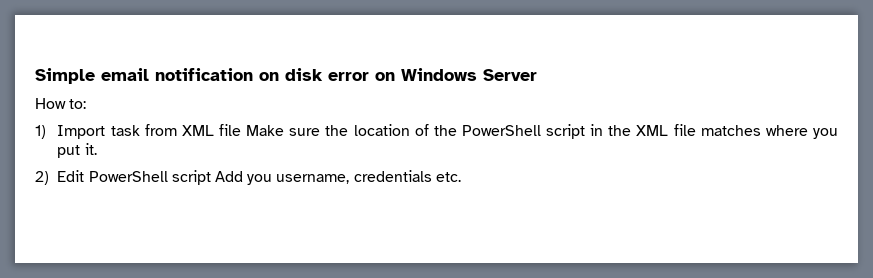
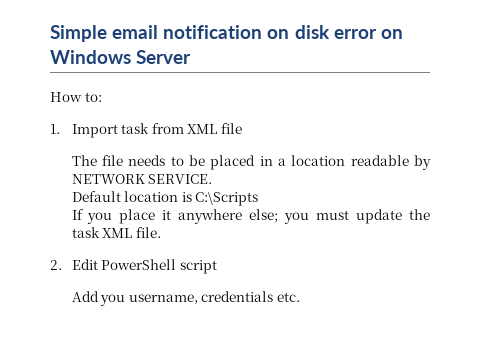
[35,125,46,139] 1) -> [50,124,60,134] 1.
[246,124,839,139] [57,143,97,158] [35,171,49,185] Make sure the location of the PowerShell script in the XML file matches where you put it. // 2) -> [71,155,432,170] [71,174,213,184] [71,191,259,206] [71,209,431,224] [71,227,161,238] [50,260,62,270] // The file needs to be placed in a location readable by NETWORK SERVICE. // Default location is C:\Scripts // If you place it anywhere else; you must update the task XML file. // 2.
(211, 177) none -> (217, 267) //

